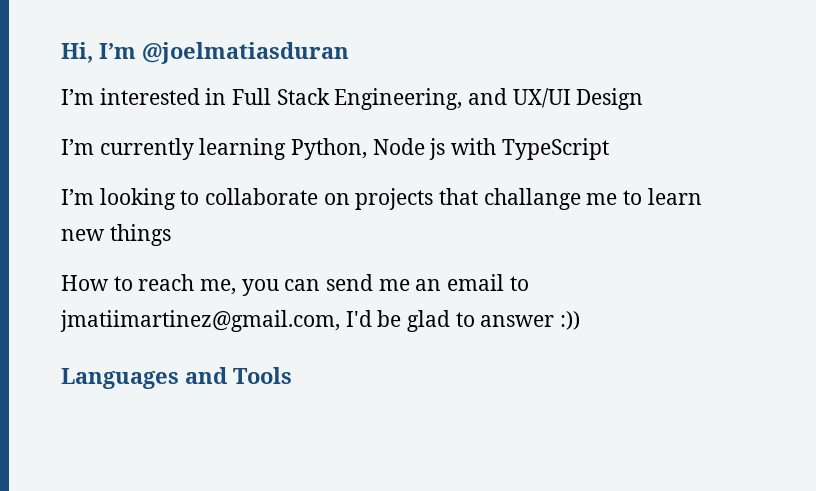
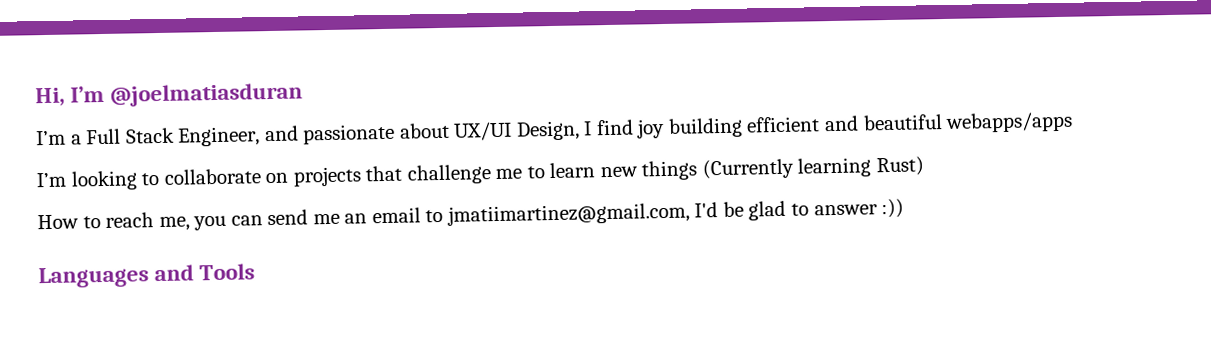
[99,88,644,110] [61,138,609,160] interested in Full Stack Engineering, and UX/UI Design // I’m currently learning Python, Node js with TypeScript -> [70,111,1074,147] a Full Stack Engineer, and passionate about UX/UI Design, I find joy building efficient and beautiful webapps/apps
[483,188,581,210] challange -> [406,164,492,185] challenge
(171, 235) none -> [701,156,925,180] (Currently learning Rust)

